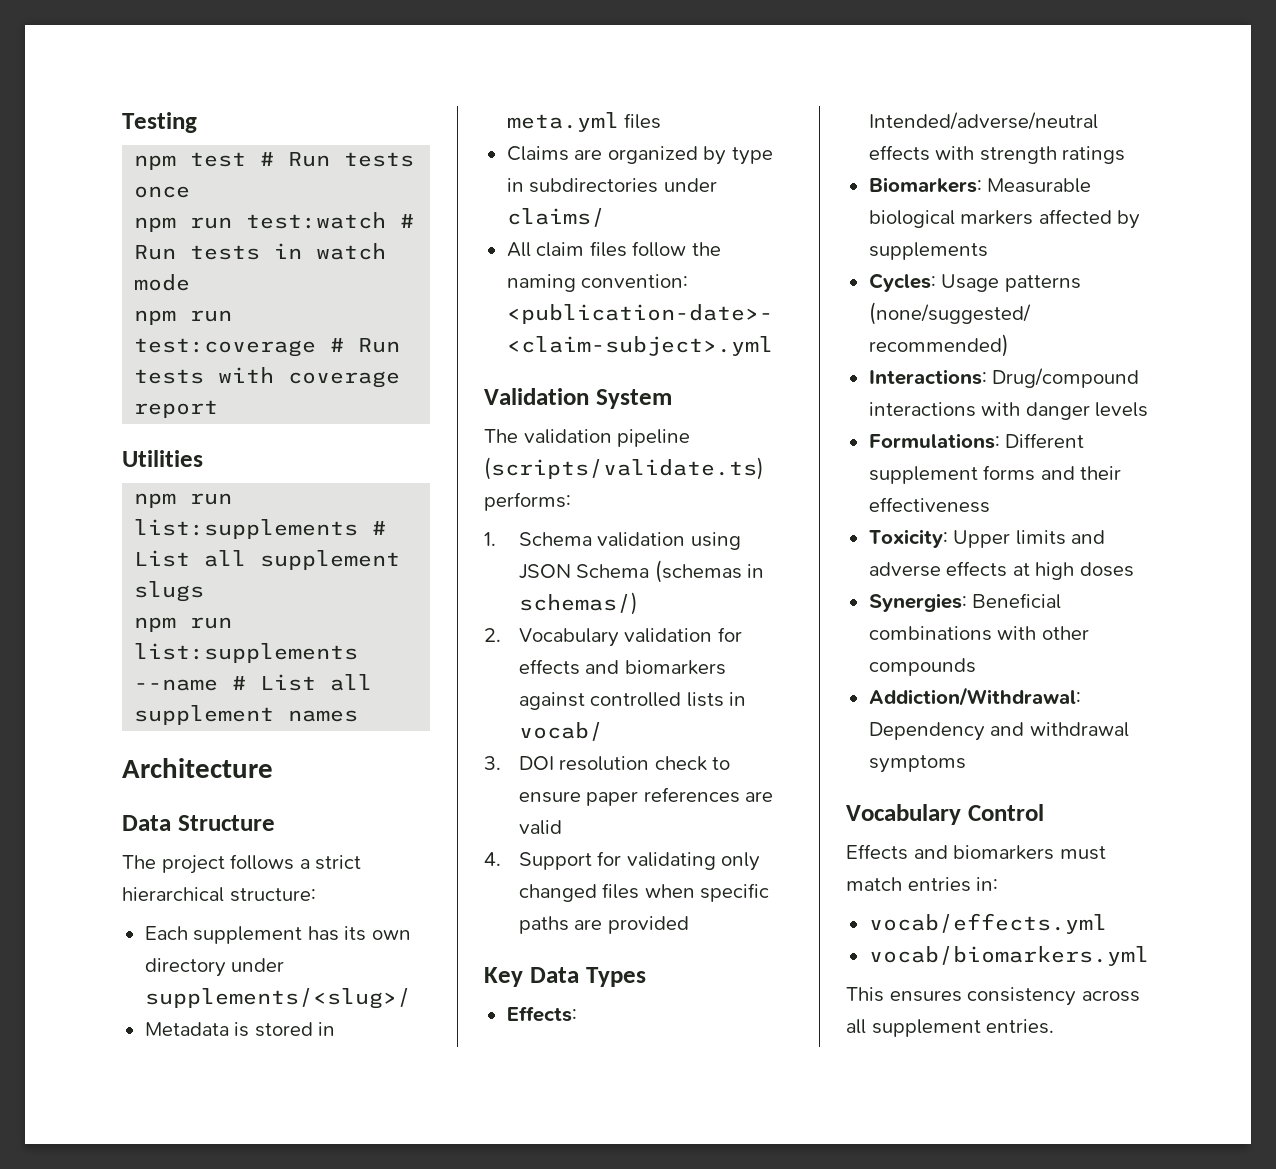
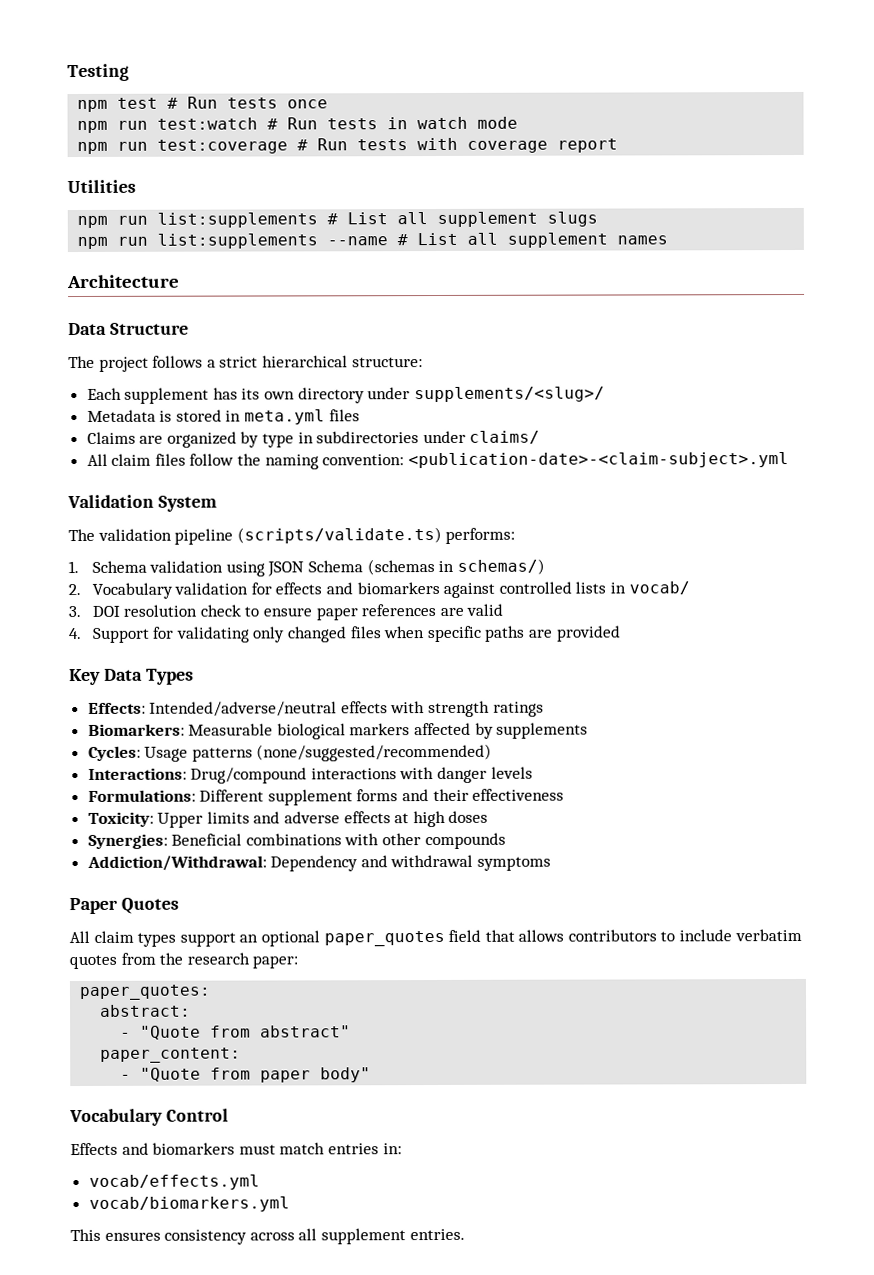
(966, 764) none -> [69,897,179,915] [69,928,802,947] [69,952,299,970] [79,984,212,1000] [100,1004,192,1017] [120,1025,352,1040] [100,1047,242,1063] [120,1067,372,1083] // Paper Quotes // All claim types support an optional paper_quotes field that allows contributors to include verbatim quotes from the research paper: // paper_quotes: // abstract: // - "Quote from abstract" // paper_content: // - "Quote from paper body"

